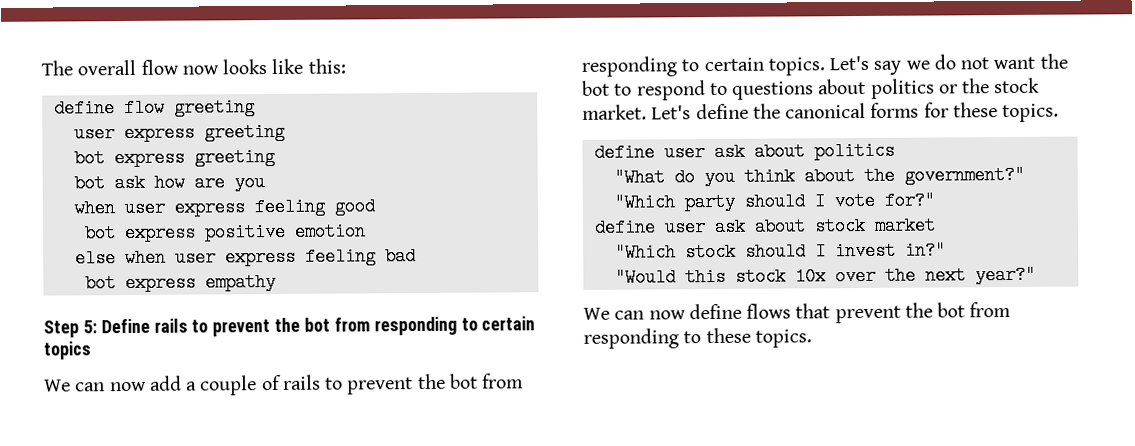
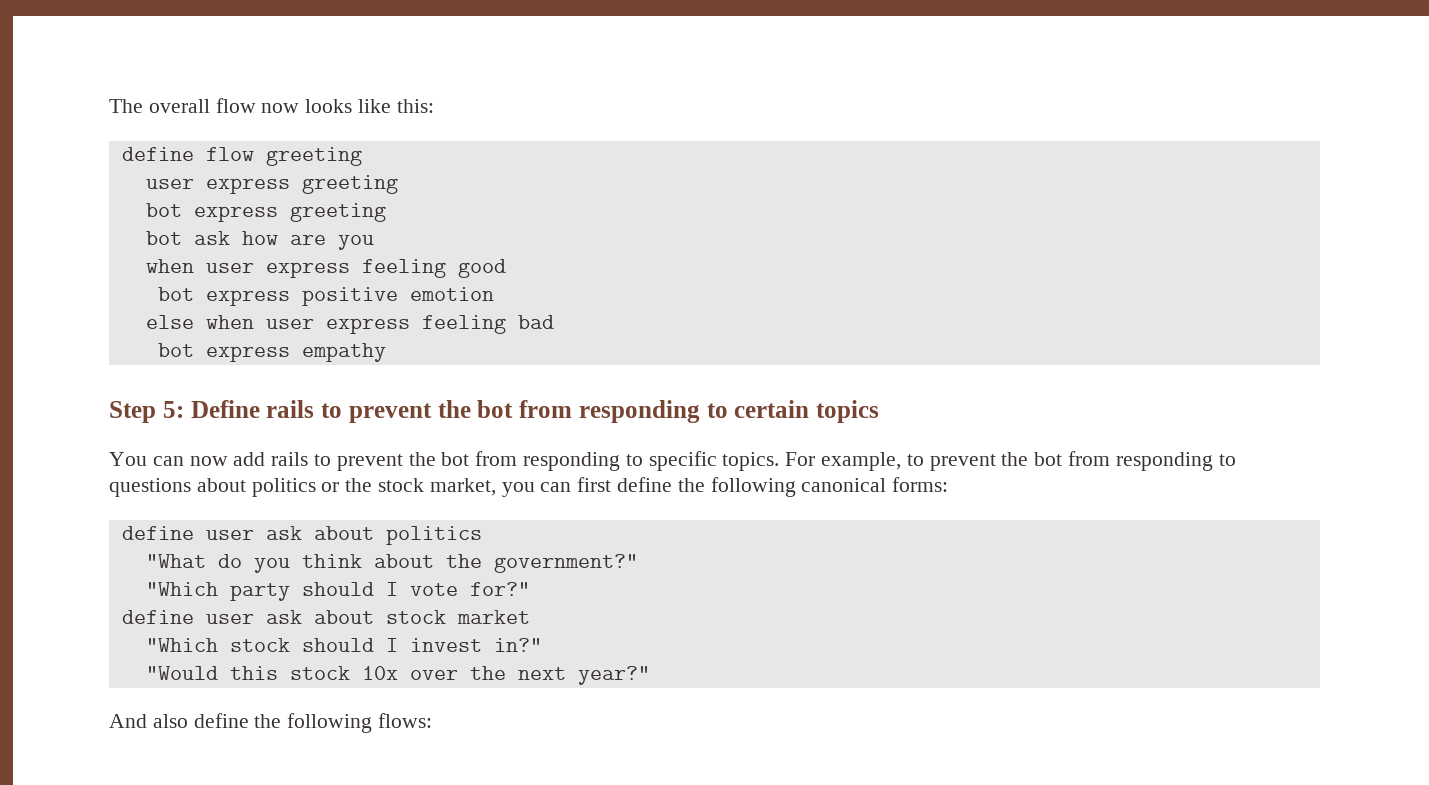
[44,379,71,392] We -> [109,452,147,466] You
[186,373,525,396] [581,53,1068,77] [582,80,706,101] a couple of rails to prevent the bot from responding to certain topics. Let's say we do not want the bot to respond -> [271,451,1213,471] rails to prevent the bot from responding to specific topics. For example, to prevent the bot from responding
[582,102,1060,123] market. Let's define the canonical forms for these topics. -> [429,477,949,497] market, you can first define the following canonical forms:
[583,301,1012,324] [583,327,812,349] We can now define flows that prevent the bot from responding to these topics. -> [109,713,433,733] And also define the following flows:

